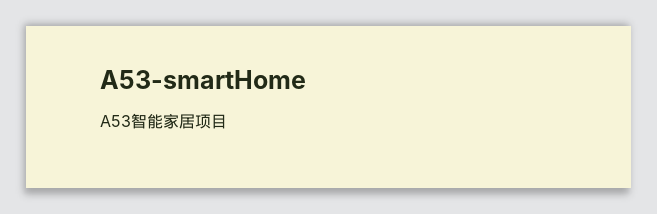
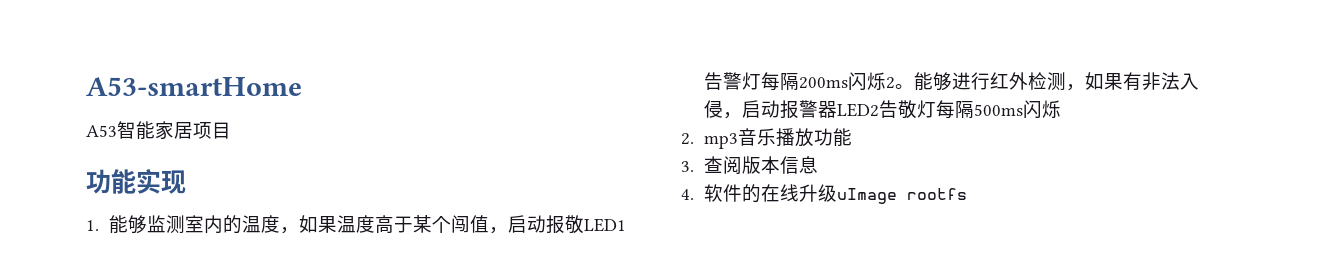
(227, 121) none -> [86,169,186,194] [86,215,626,234] [703,72,1199,91] [703,100,1061,119] [681,128,852,149] [681,156,818,174] [681,184,967,204] // 功能实现 // 1.能够监测室内的温度，如果温度高于某个闯值，启动报敬LED1告警灯每隔200ms闪烁2。能够进行红外检测，如果有非法入侵，启动报警器LED2告敬灯每隔500ms闪烁 // 2. mp3音乐播放功能 // 3.查阅版本信息 // 4.软件的在线升级uImage rootfs

